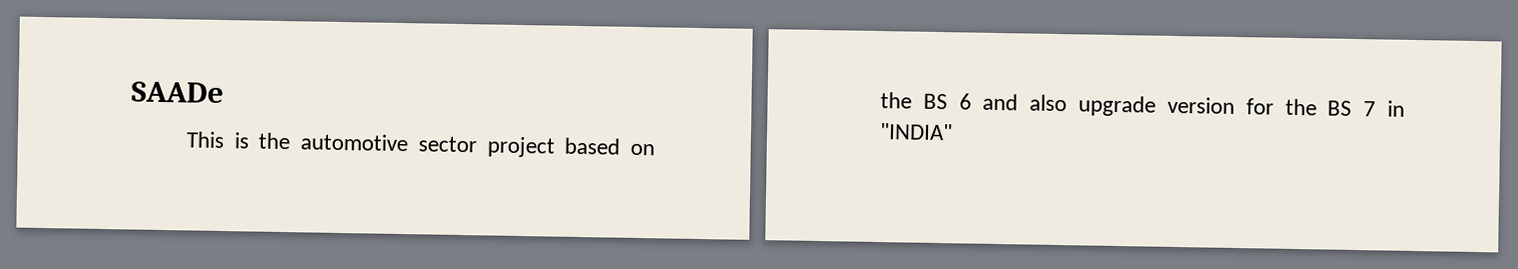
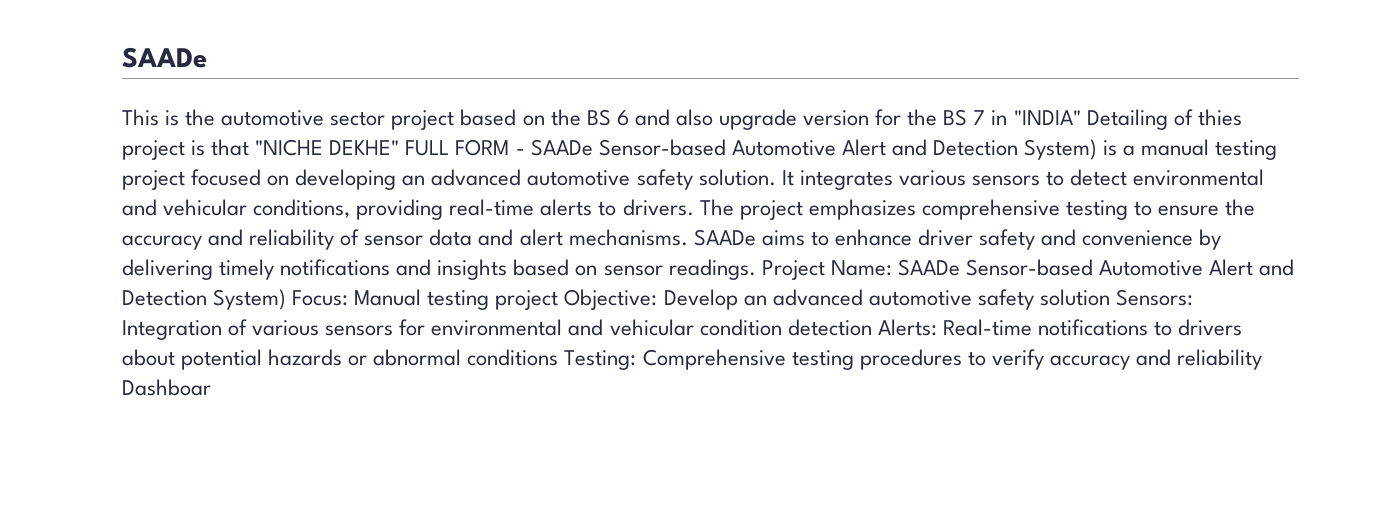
(953, 132) none -> [1086,109,1242,130] [122,139,1278,160] [122,169,1265,190] [122,199,1256,220] [122,229,1222,250] [122,259,1295,280] [122,289,1193,310] [122,319,1243,340] [122,349,1263,370] [122,379,211,396] Detailing of thies project is that "NICHE DEKHE" FULL FORM - SAADe Sensor-based Automotive Alert and Detection System) is a manual testing project focused on developing an advanced automotive safety solution. It integrates various sensors to detect environmental and vehicular conditions, providing real-time alerts to drivers. The project emphasizes comprehensive testing to ensure the accuracy and reliability of sensor data and alert mechanisms. SAADe aims to enhance driver safety and convenience by delivering timely notifications and insights based on sensor readings. Project Name: SAADe Sensor-based Automotive Alert and Detection System) Focus: Manual testing project Objective: Develop an advanced automotive safety solution Sensors: Integration of various sensors for environmental and vehicular condition detection Alerts: Real-time notifications to drivers about potential hazards or abnormal conditions Testing: Comprehensive testing procedures to verify accuracy and reliability Dashboar

